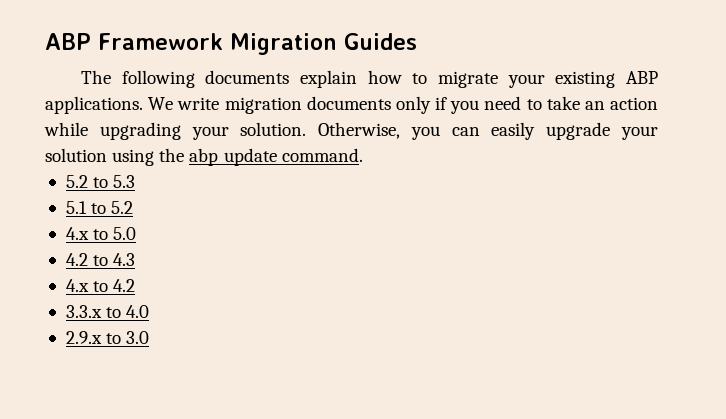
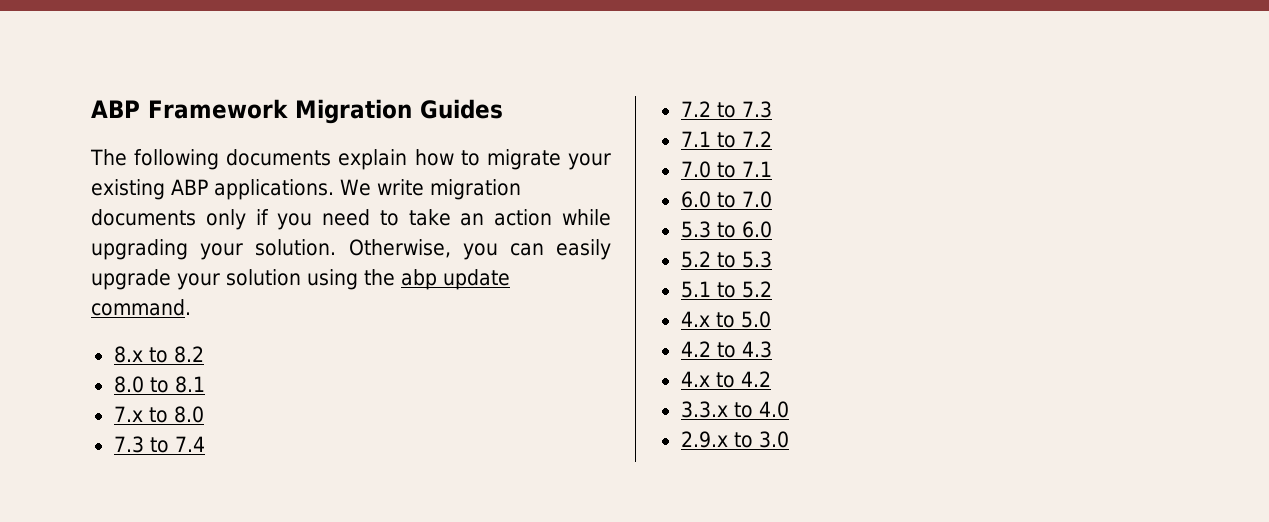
(363, 155) none -> [113,346,204,363] [113,376,205,393] [113,406,204,423] [113,436,205,453] [680,101,772,118] [680,131,772,148] [680,161,772,178] [680,191,772,208] [680,221,772,238] // 8.x to 8.2 // 8.0 to 8.1 // 7.x to 8.0 // 7.3 to 7.4 // 7.2 to 7.3 // 7.1 to 7.2 // 7.0 to 7.1 // 6.0 to 7.0 // 5.3 to 6.0

